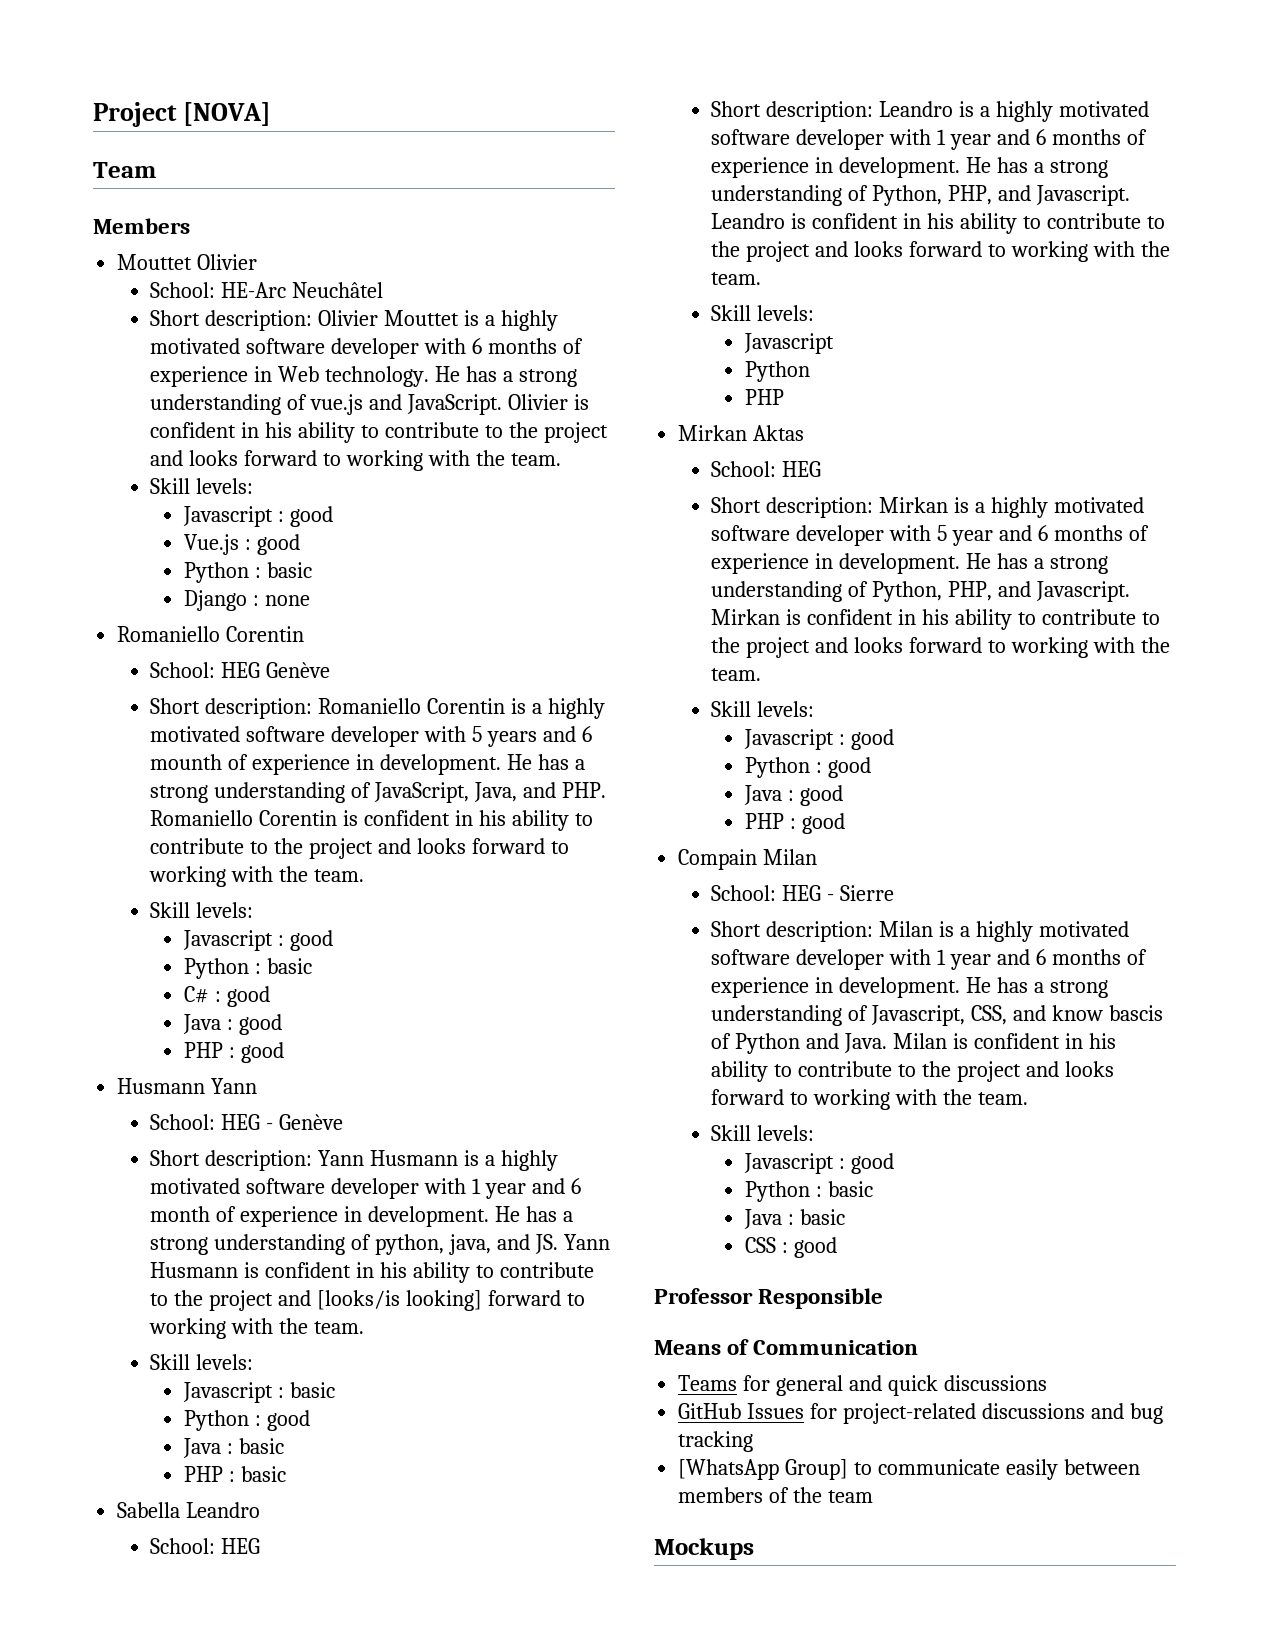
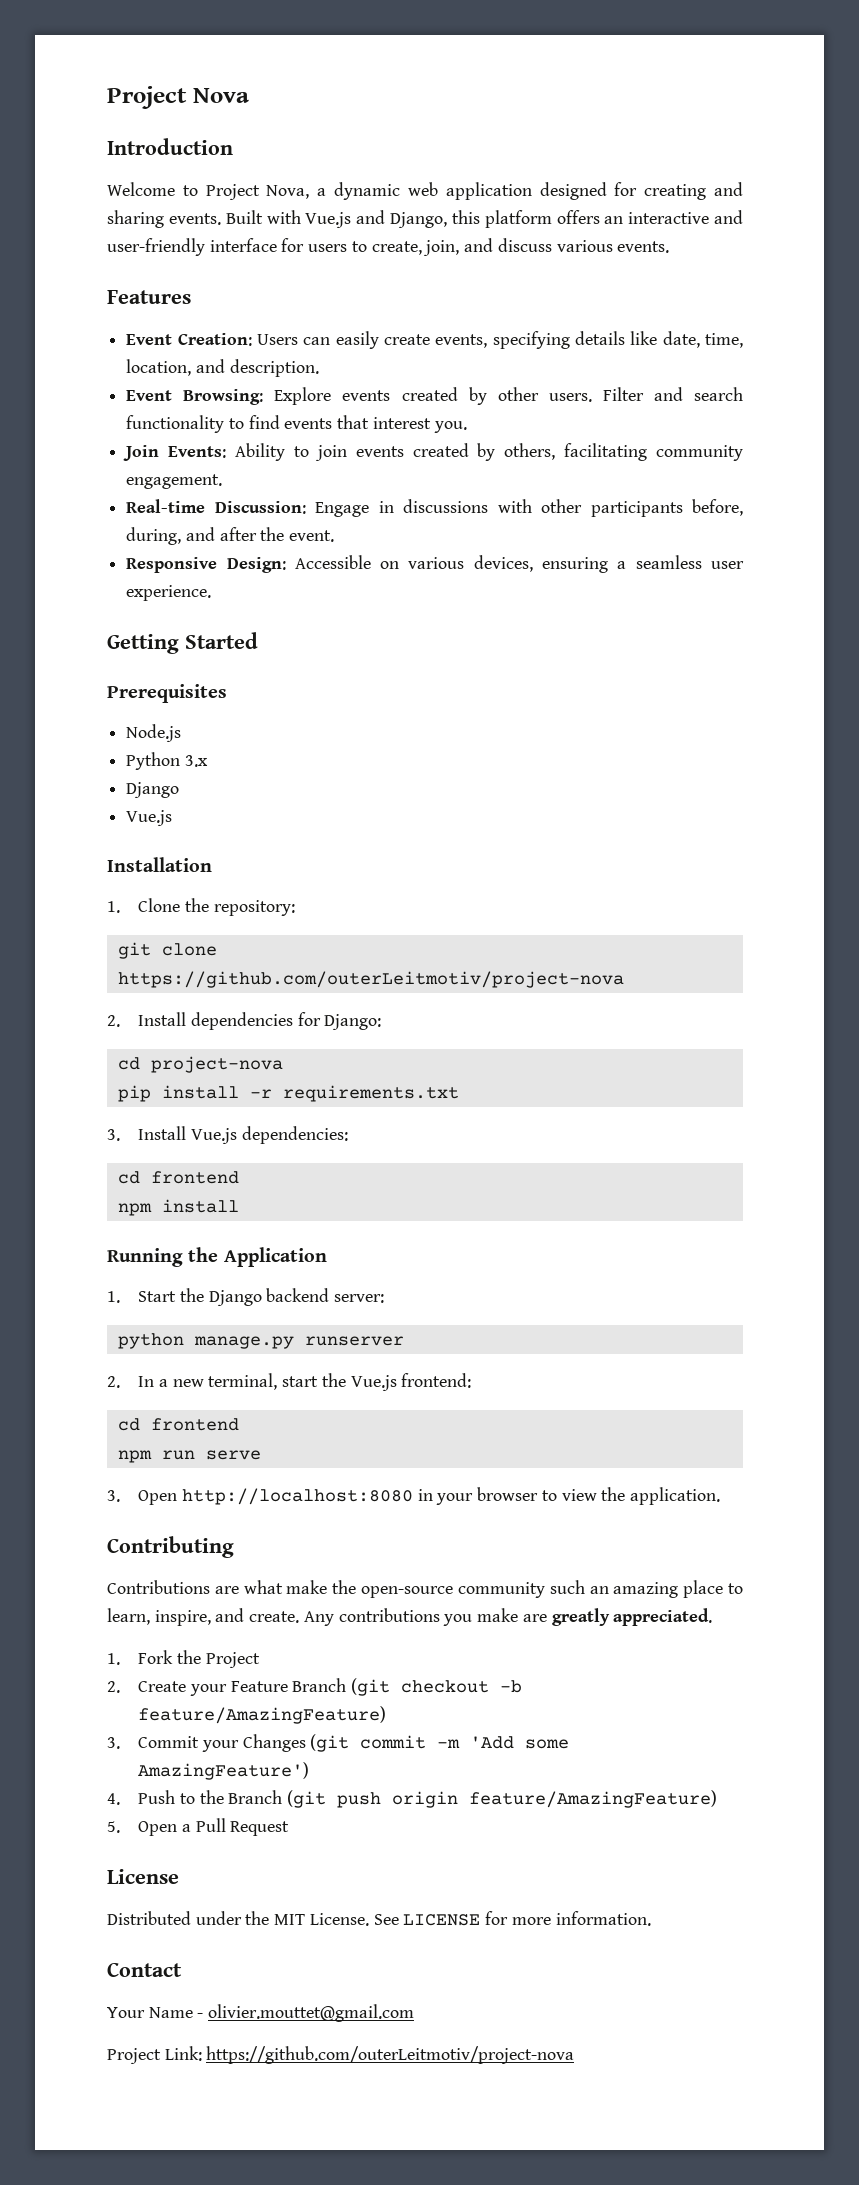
[93,102,271,127] [93,162,156,178] [93,218,190,234] [117,254,258,270] [150,282,384,298] [150,310,559,331] [150,338,584,359] [150,366,578,387] [150,394,590,415] [150,422,608,443] [150,450,562,471] [150,478,254,494] [182,506,333,527] [183,534,300,555] [183,562,312,583] [183,590,310,611] [117,626,305,642] [150,662,331,678] [150,698,606,719] [150,726,593,747] [150,754,586,775] [150,782,607,803] [150,810,594,831] [150,838,570,859] [149,866,365,887] [150,902,254,918] [182,930,333,951] [183,958,312,979] [183,986,270,1007] [182,1014,282,1035] [183,1042,284,1063] [117,1078,258,1094] [150,1114,344,1130] [150,1150,559,1171] [150,1178,582,1199] [150,1206,574,1227] [150,1234,611,1255] [150,1262,595,1283] [150,1290,586,1311] [149,1318,365,1339] [150,1354,254,1370] [182,1382,335,1403] [183,1410,310,1431] [182,1438,284,1458] [183,1466,286,1482] [117,1502,261,1518] [150,1538,261,1554] [711,101,1150,122] [711,129,1147,150] [711,157,1109,178] [711,185,1131,206] [711,213,1165,234] [711,241,1170,262] [711,272,762,285] [711,305,815,321] [743,333,834,354] [744,361,810,382] [744,389,784,405] [678,425,805,441] [711,461,822,477] [711,497,1145,518] [711,525,1149,546] [711,553,1109,574] [711,581,1131,602] [711,609,1160,630] [711,637,1170,658] [711,668,762,681] [711,701,815,717] [743,729,894,750] [744,757,871,778] [743,785,843,806] [744,813,845,834] [678,849,818,870] [711,885,895,901] [711,921,1130,942] [711,949,1147,970] [711,977,1109,998] [711,1005,1164,1026] [711,1033,1116,1054] [711,1061,1115,1082] [711,1089,1029,1110] [711,1125,815,1141] [743,1153,894,1174] [744,1181,873,1202] [743,1209,845,1229] [744,1237,837,1258] [654,1288,884,1309] [654,1339,919,1355] [678,1375,1047,1396] [678,1403,1163,1424] [678,1431,754,1452] [678,1459,1140,1480] [678,1487,874,1503] [654,1538,754,1560] Project [NOVA] // Team // Members // Mouttet Olivier // School: HE-Arc Neuchâtel // Short description: Olivier Mouttet is a highly motivated software developer with 6 months of experience in Web technology. He has a strong understanding of vue.js and JavaScript. Olivier is confident in his ability to contribute to the project and looks forward to working with the team. // Skill levels: // Javascript : good // Vue.js : good // Python : basic // Django : none // Romaniello Corentin // School: HEG Genève // Short description: Romaniello Corentin is a highly motivated software developer with 5 years and 6 mounth of experience in development. He has a strong understanding of JavaScript, Java, and PHP. Romaniello Corentin is confident in his ability to contribute to the project and looks forward to working with the team. // Skill levels: // Javascript : good // Python : basic // C# : good // Java : good // PHP : good // Husmann Yann // School: HEG - Genève // Short description: Yann Husmann is a highly motivated software developer with 1 year and 6 month of experience in development. He has a strong understanding of python, java, and JS. Yann Husmann is confident in his ability to contribute to the project and [looks/is looking] forward to working with the team. // Skill levels: // Javascript : basic // Python : good // Java : basic // PHP : basic // Sabella Leandro // School: HEG // Short description: Leandro is a highly motivated software developer with 1 year and 6 months of experience in development. He has a strong understanding of Python, PHP, and Javascript. Leandro is confident in his ability to contribute to the project and looks forward to working with the team. // Skill levels: // Javascript // Python // PHP // Mirkan Aktas // School: HEG // Short description: Mirkan is a highly motivated software developer with 5 year and 6 months of experience in development. He has a strong understanding of Python, PHP, and Javascript. Mirkan is confident in his ability to contribute to the project and looks forward to working with the team. // Skill levels: // Javascript : good // Python : good // Java : good // PHP : good // Compain Milan // School: HEG - Sierre // Short description: Milan is a highly motivated software developer with 1 year and 6 months of experience in development. He has a strong understanding of Javascript, CSS, and know bascis of Python and Java. Milan is confident in his ability to contribute to the project and looks forward to working with the team. // Skill levels: // Javascript : good // Python : basic // Java : basic // CSS : good // Professor Responsible // Means of Communication // Teams for general and quick discussions // GitHub Issues for project-related discussions and bug tracking // [WhatsApp Group] to communicate easily between members of the team // Mockups -> [107,86,249,109] [107,138,233,155] [107,182,743,200] [107,210,743,228] [107,238,670,256] [107,290,191,304] [126,331,743,349] [126,359,319,377] [126,387,743,405] [126,415,467,433] [123,443,743,461] [126,474,223,489] [126,499,743,517] [126,527,335,545] [126,555,744,573] [126,585,212,601] [107,632,258,654] [107,684,227,703] [126,724,182,742] [126,752,208,770] [126,782,180,798] [126,810,173,826] [107,857,212,872] [107,898,295,916] [117,942,217,959] [117,971,624,988] [107,1012,382,1030] [117,1056,283,1073] [117,1085,459,1102] [107,1126,348,1144] [117,1171,239,1184] [117,1199,239,1216] [107,1247,327,1267] [107,1288,385,1306] [117,1333,404,1349] [107,1373,472,1391] [117,1418,239,1431] [117,1450,261,1463] [107,1487,721,1505] [107,1536,234,1558] [107,1580,743,1598] [107,1608,713,1626] [107,1650,260,1668] [107,1678,523,1696] [138,1706,387,1724] [107,1734,570,1752] [138,1762,310,1780] [107,1790,718,1808] [107,1818,290,1836] [107,1869,179,1884] [107,1911,651,1926] [107,1962,182,1977] [107,2004,415,2022] [107,2046,575,2064] Project Nova // Introduction // Welcome to Project Nova, a dynamic web application designed for creating and sharing events. Built with Vue.js and Django, this platform offers an interactive and user-friendly interface for users to create, join, and discuss various events. // Features // Event Creation: Users can easily create events, specifying details like date, time, location, and description. // Event Browsing: Explore events created by other users. Filter and search functionality to find events that interest you. // Join Events: Ability to join events created by others, facilitating community engagement. // Real-time Discussion: Engage in discussions with other participants before, during, and after the event. // Responsive Design: Accessible on various devices, ensuring a seamless user experience. // Getting Started // Prerequisites // Node.js // Python 3.x // Django // Vue.js // Installation // 1. Clone the repository: // git clone https://github.com/outerLeitmotiv/project-nova // 2. Install dependencies for Django: // cd project-nova // pip install -r requirements.txt // 3. Install Vue.js dependencies: // cd frontend // npm install // Running the Application // 1. Start the Django backend server: // python manage.py runserver // 2. In a new terminal, start the Vue.js frontend: // cd frontend // npm run serve // 3. Open http://localhost:8080 in your browser to view the application. // Contributing // Contributions are what make the open-source community such an amazing place to learn, inspire, and create. Any contributions you make are greatly appreciated. // 1. Fork the Project // 2. Create your Feature Branch (git checkout -b feature/AmazingFeature) // 3. Commit your Changes (git commit -m 'Add some AmazingFeature') // 4. Push to the Branch (git push origin feature/AmazingFeature) // 5. Open a Pull Request // License // Distributed under the MIT License. See LICENSE for more information. // Contact // Your Name - olivier.mouttet@gmail.com // Project Link: https://github.com/outerLeitmotiv/project-nova

